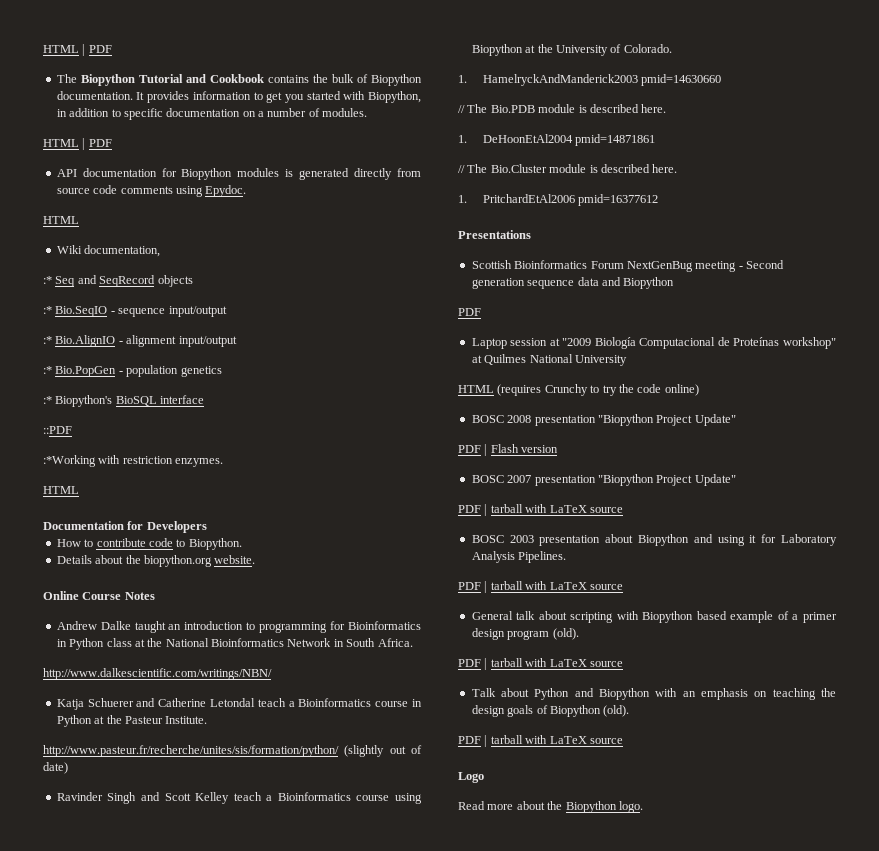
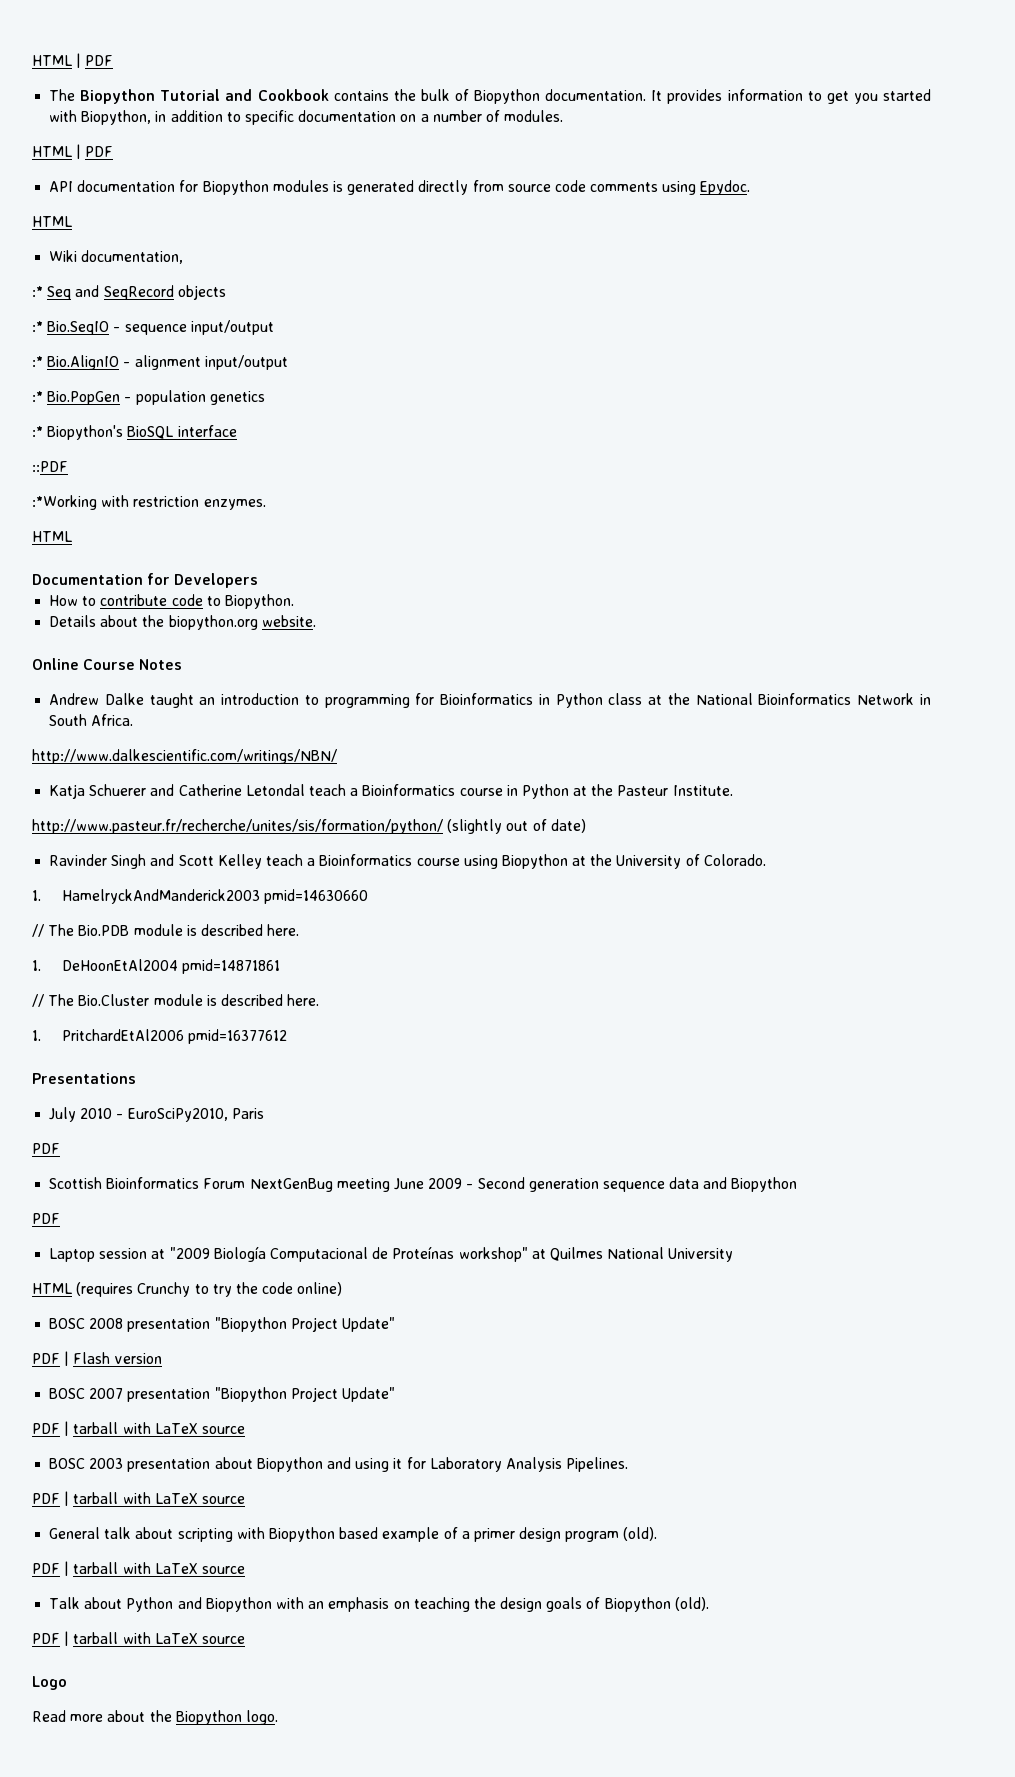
(531, 234) none -> [49,1107,264,1122] [32,1143,60,1154] // July 2010 - EuroSciPy2010, Paris // PDF
(737, 266) none -> [393,1178,463,1190] June 2009

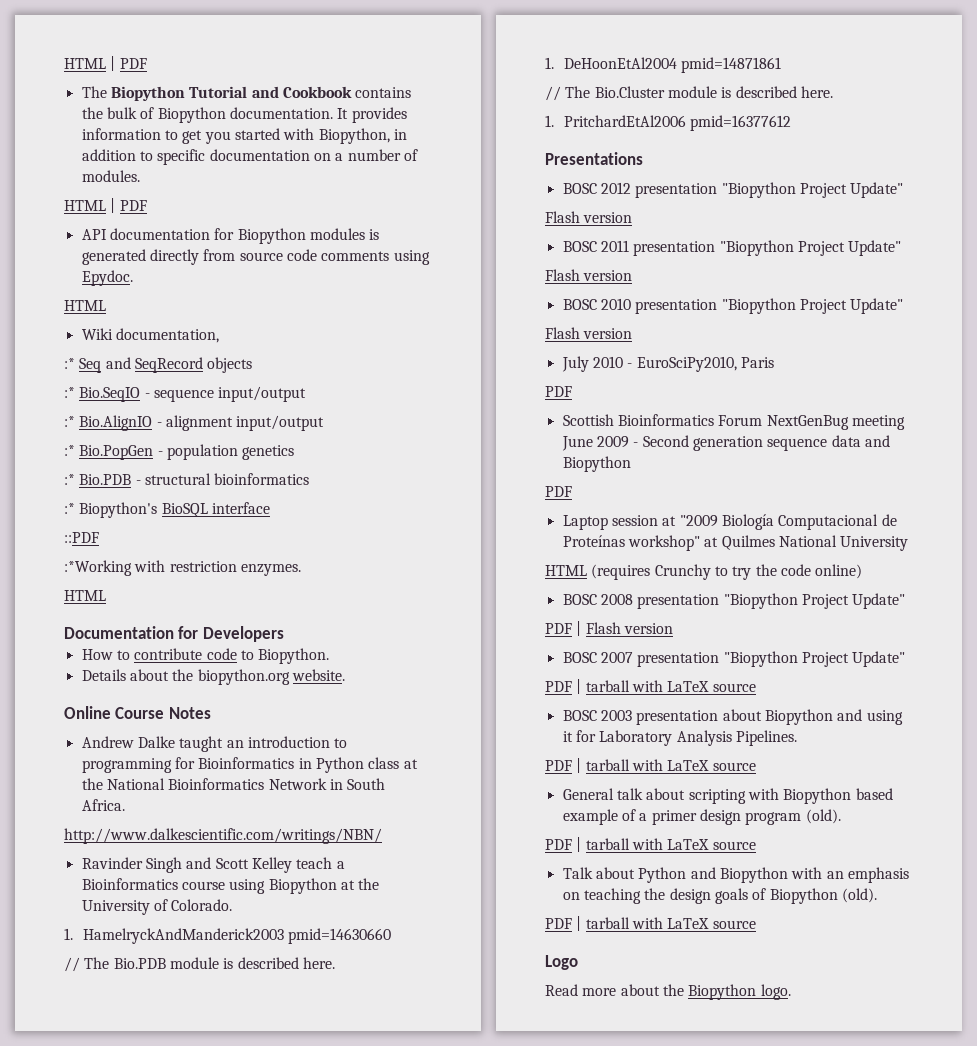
(265, 398) none -> [64,473,310,485] // :* Bio.PDB - structural bioinformatics
[49,784,733,799] [32,819,586,834] // Katja Schuerer and Catherine Letondal teach a Bioinformatics course in Python at the Pasteur Institute. // http://www.pasteur.fr/recherche/unites/sis/formation/python/ (slightly out of date) -> (382, 836) none
(136, 1078) none -> [562,182,904,198] [545,211,633,223] [562,240,902,256] [545,269,633,281] [562,298,904,314] [545,327,633,339] // BOSC 2012 presentation "Biopython Project Update" // Flash version // BOSC 2011 presentation "Biopython Project Update" // Flash version // BOSC 2010 presentation "Biopython Project Update" // Flash version

